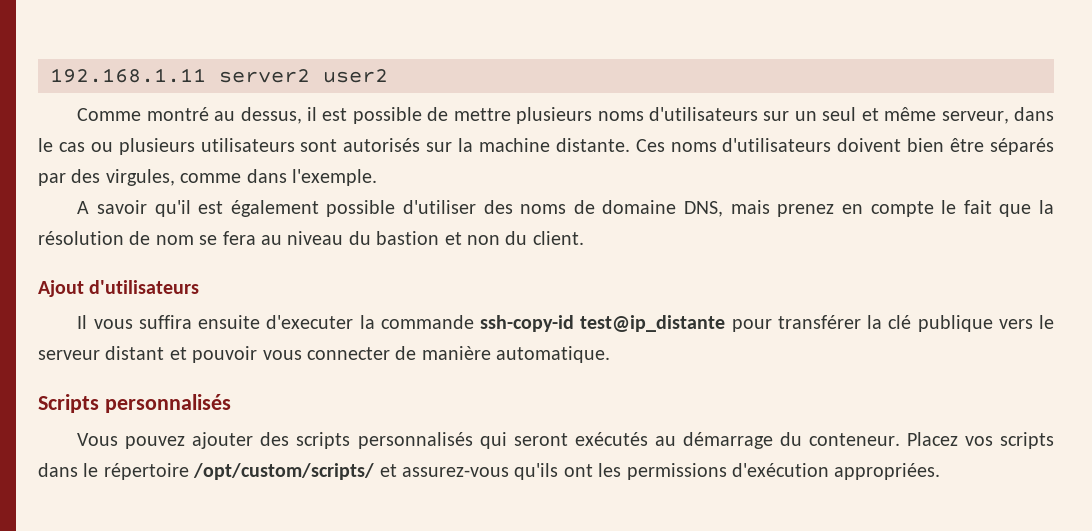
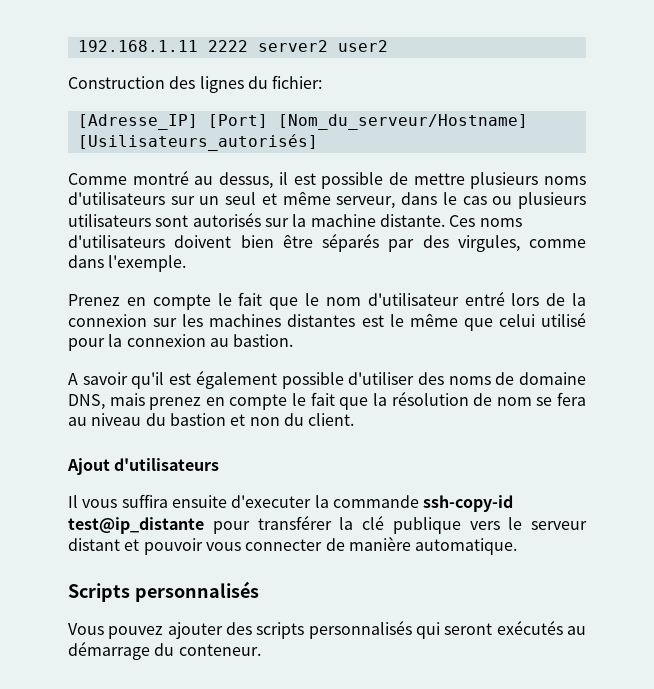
(206, 75) none -> [207,40,248,52] 2222
(388, 76) none -> [68,75,323,93] [77,114,528,130] [77,134,318,151] // Construction des lignes du fichier: // [Adresse_IP] [Port] [Nom_du_serveur/Hostname] [Usilisateurs_autorisés]
(377, 177) none -> [68,291,586,310] [68,312,587,331] [68,334,294,351] // Prenez en compte le fait que le nom d'utilisateur entré lors de la connexion sur les machines distantes est le même que celui utilisé pour la connexion au bastion.
[906,432,1054,449] [38,463,941,480] Placez vos scripts dans le répertoire /opt/custom/scripts/ et assurez-vous qu'ils ont les permissions d'exécution appropriées. -> (261, 650) none

